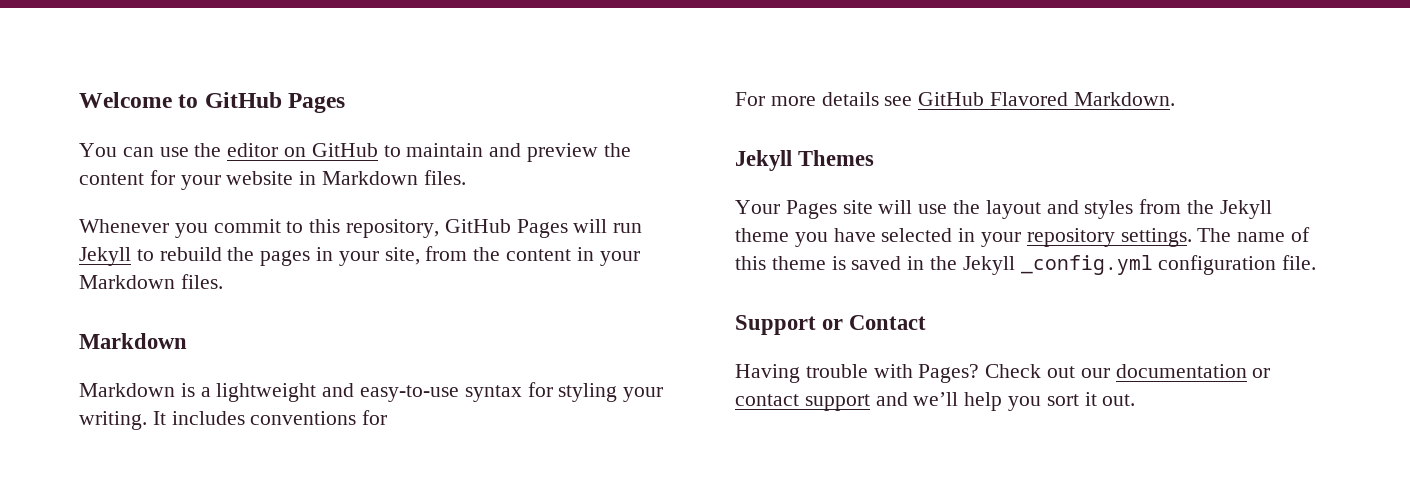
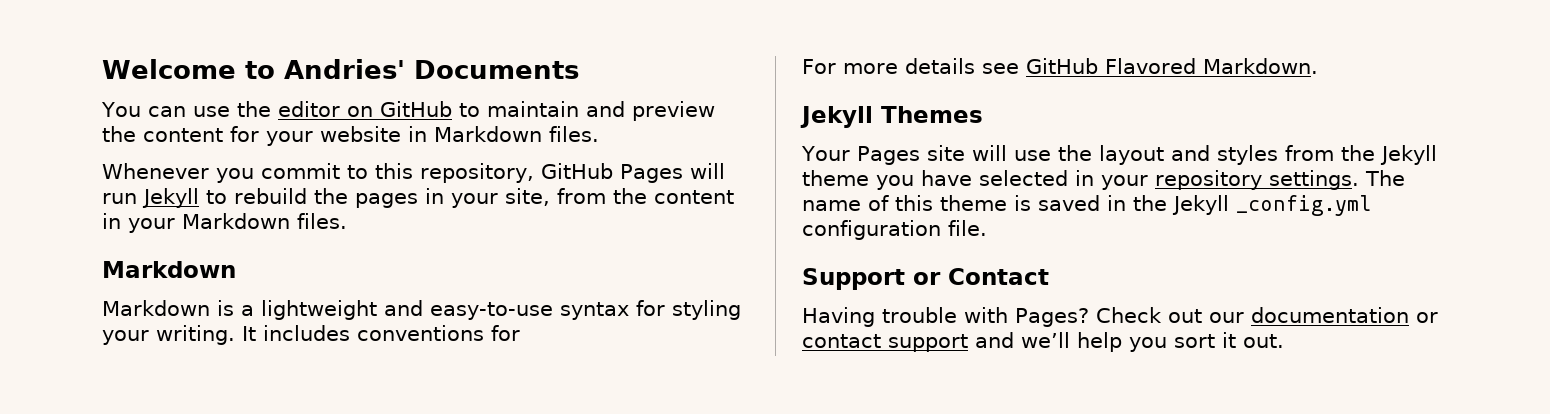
[204,92,346,113] GitHub Pages -> [283,59,579,79] Andries' Documents

